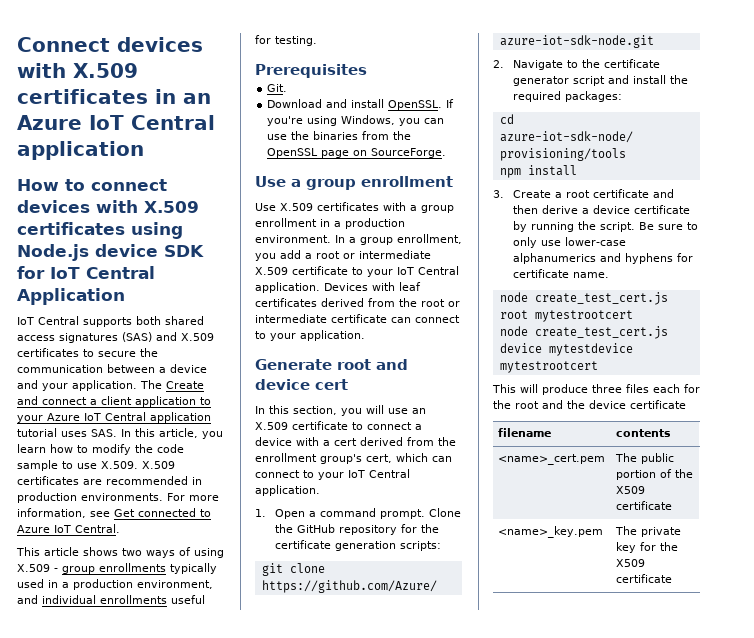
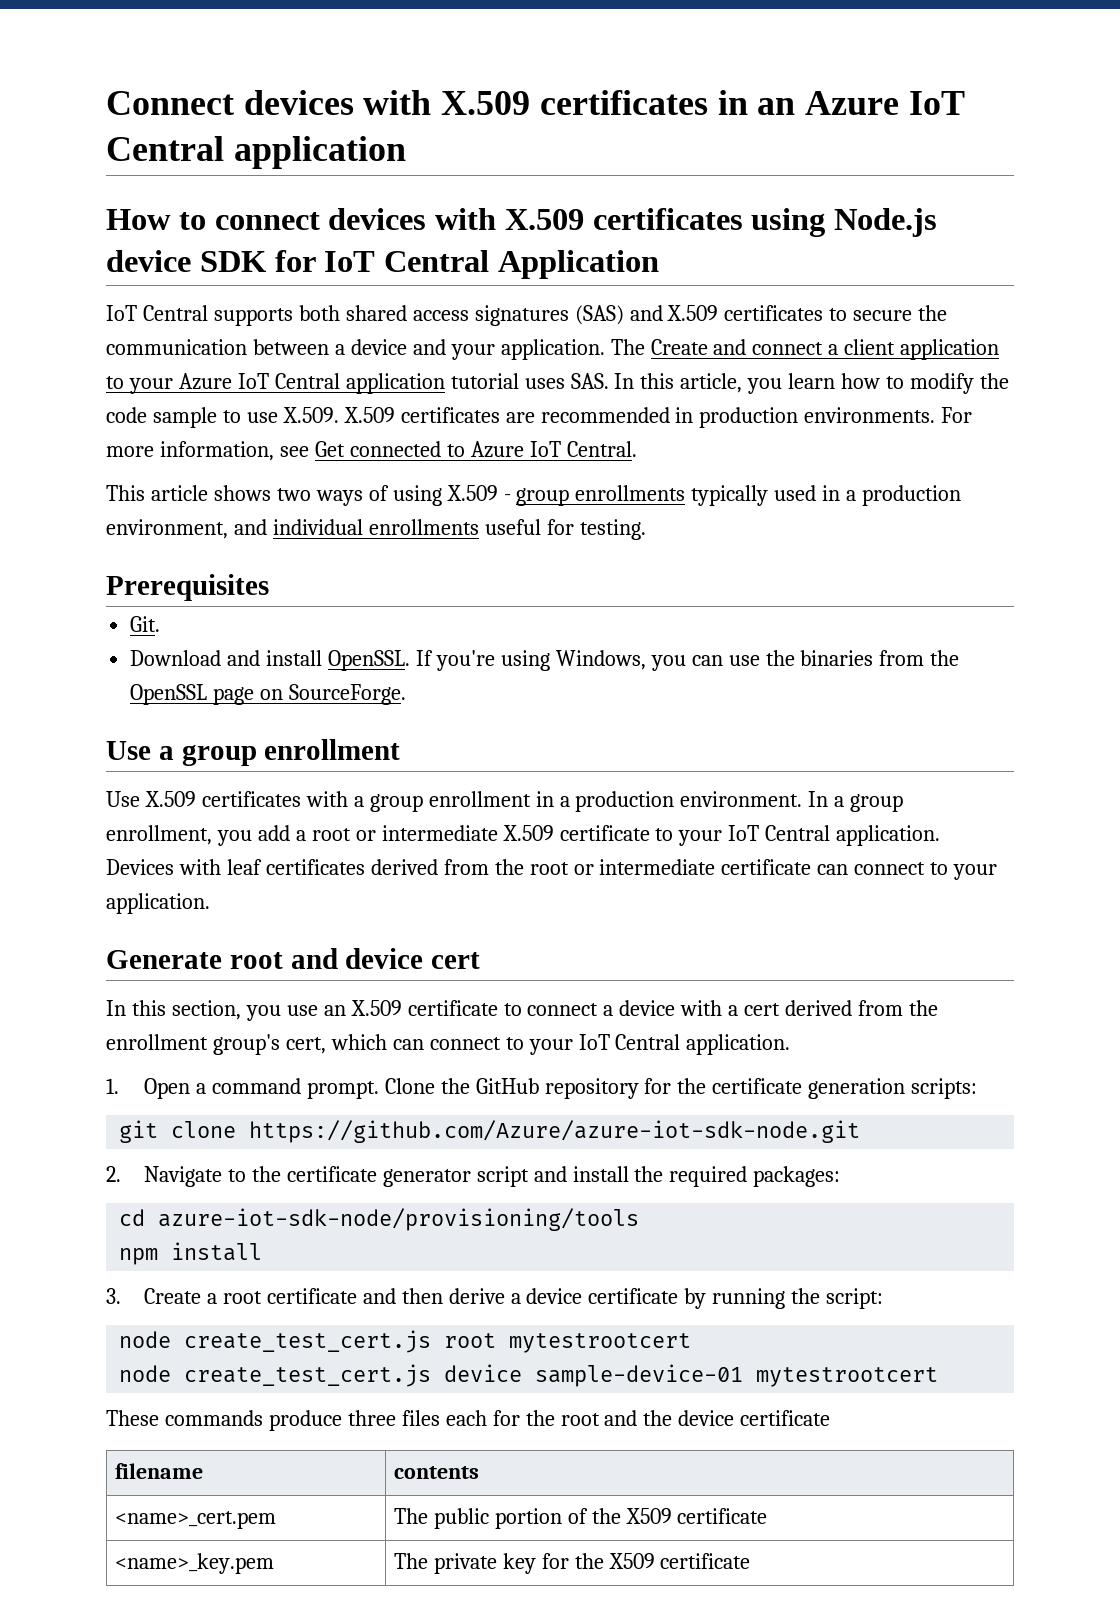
[366,405,384,414] will -> (281, 1013) none
[599,222,698,232] [512,237,626,248] [512,253,693,264] [512,269,609,278] script. Be sure to only use lower-case alphanumerics and hyphens for certificate name. -> [826,1288,884,1309] script:
[548,343,633,356] [499,361,598,373] [492,384,538,393] mytestdevice mytestrootcert // This will -> [535,1364,939,1387] [106,1410,263,1426] sample-device-01 mytestrootcert // These commands

